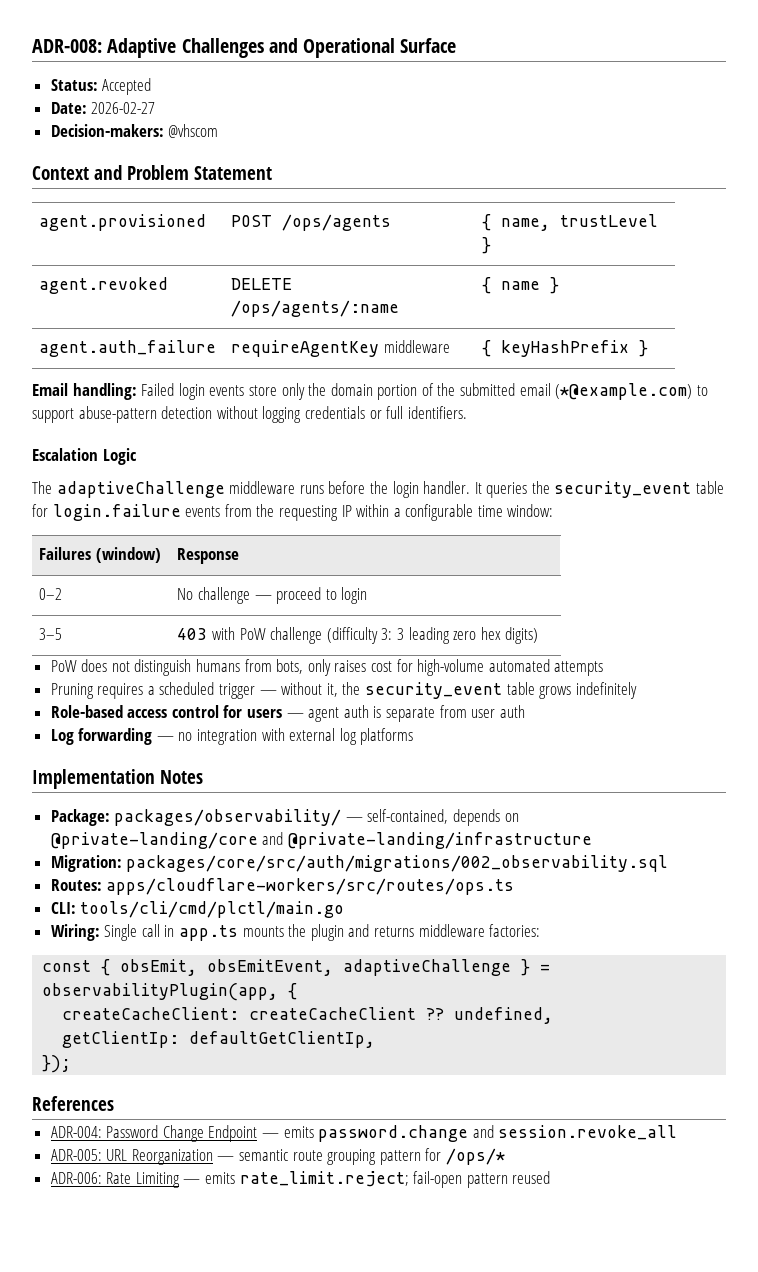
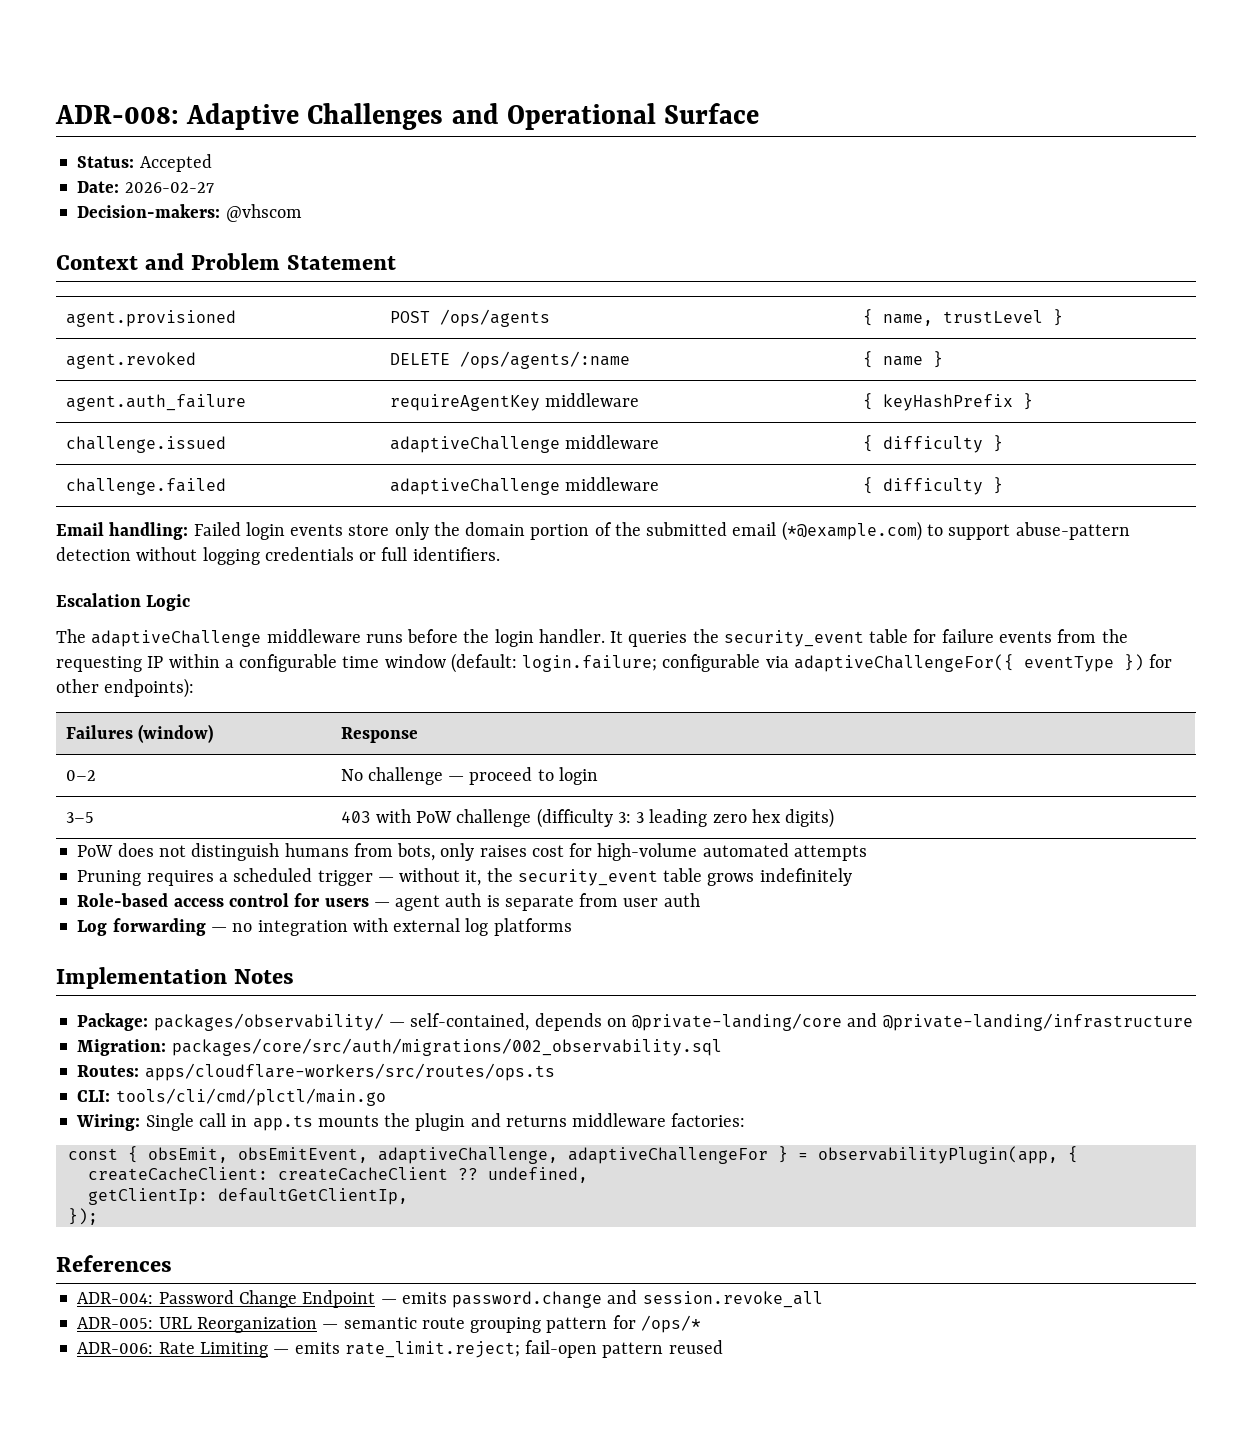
(649, 348) none -> [65,436,226,453] [389,435,659,453] [862,435,1003,453] [65,478,226,495] [389,477,659,495] [862,477,1003,495] // challenge.issued | adaptiveChallenge middleware | { difficulty } // challenge.failed | adaptiveChallenge middleware | { difficulty }
[52,504,181,521] login.failure -> [941,629,994,643] failure
[507,504,554,517] window: -> [384,653,1173,673] [56,678,195,698] window (default: login.failure; configurable via adaptiveChallengeFor({ eventType }) for other endpoints):
[343,959,512,976] adaptiveChallenge -> [377,1147,768,1164] adaptiveChallenge, adaptiveChallengeFor

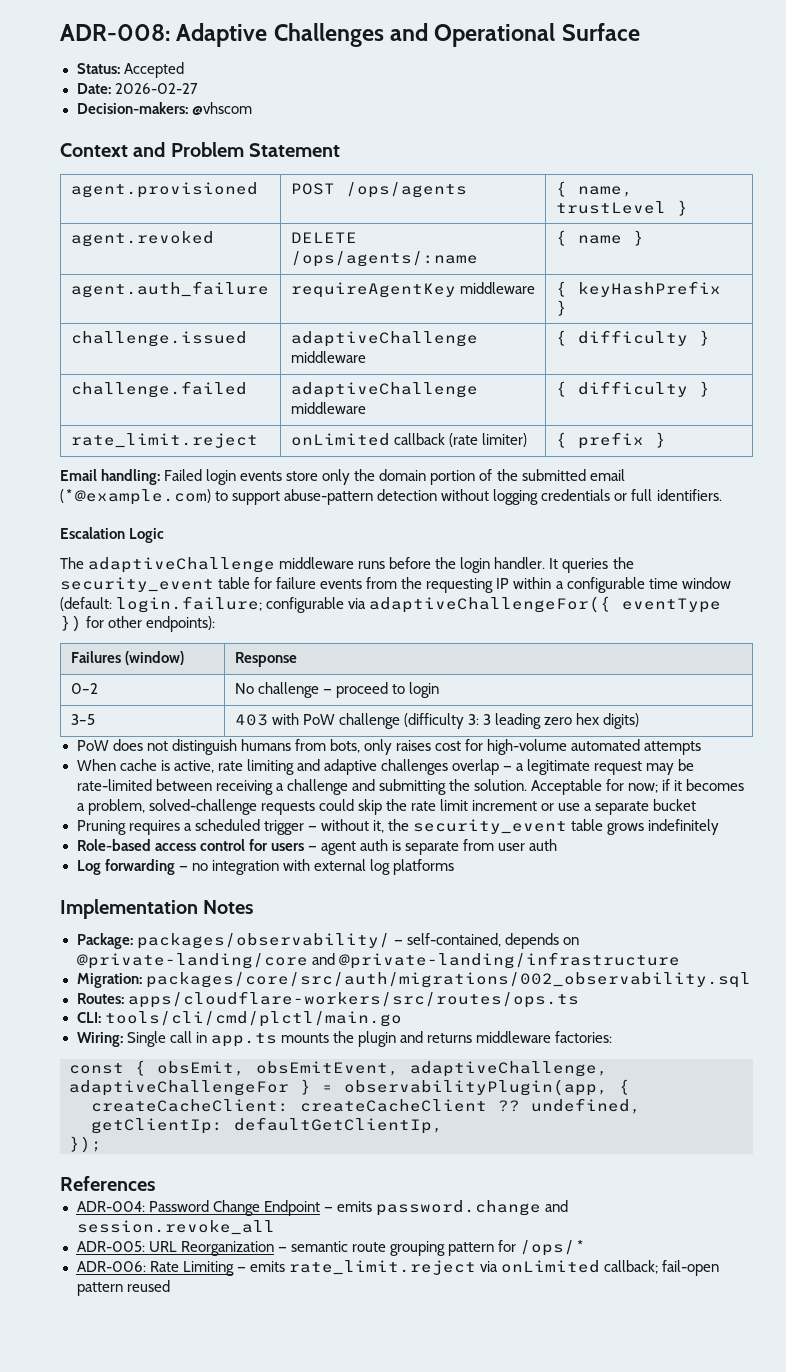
(1003, 485) none -> [70,433,258,448] [290,433,527,447] [555,432,666,449] // rate_limit.reject | onLimited callback (rate limiter) | { prefix }
(867, 853) none -> [76,759,695,775] [76,779,745,795] [76,799,697,815] // When cache is active, rate limiting and adaptive challenges overlap — a legitimate request may be rate-limited between receiving a challenge and submitting the solution. Acceptable for now; if it becomes a problem, solved-challenge requests could skip the rate limit increment or use a separate bucket
[344,1341,520,1358] rate_limit.reject; -> [288,1260,658,1275] rate_limit.reject via onLimited callback;

